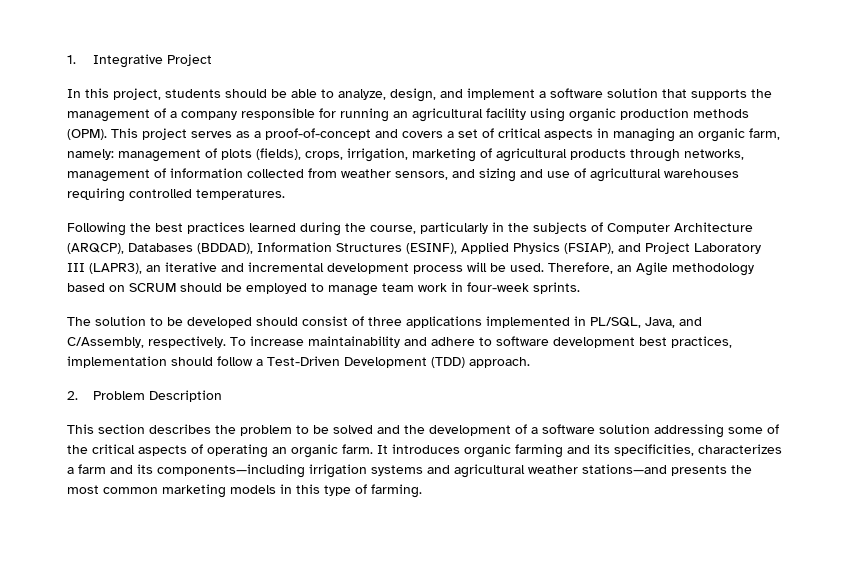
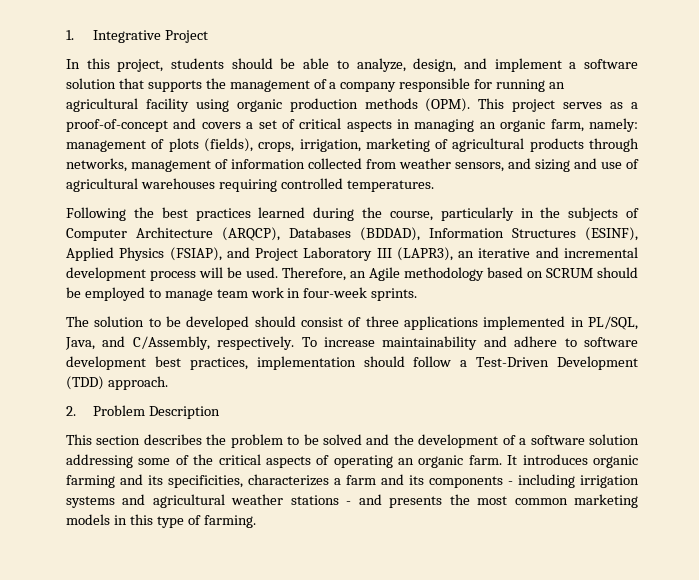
[157,464,305,478] components—including -> [429,474,575,488] components - including
[582,464,667,474] stations—and -> [290,494,382,505] stations - and

